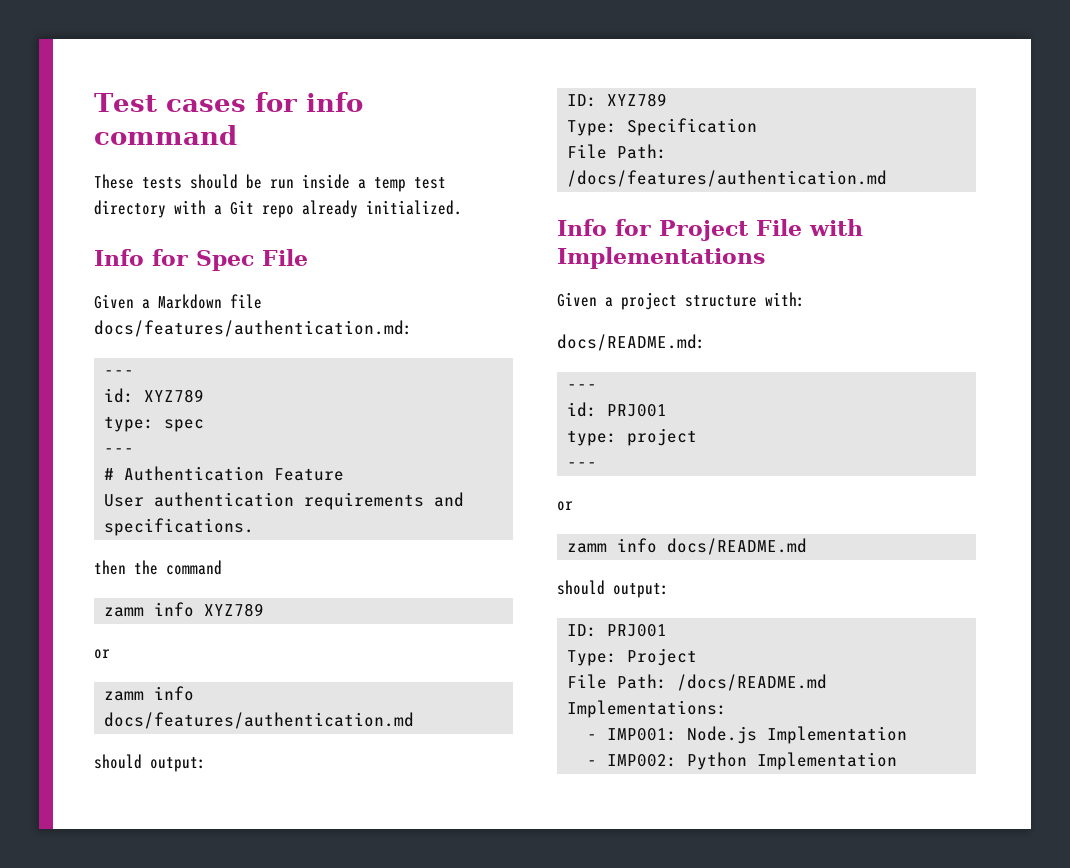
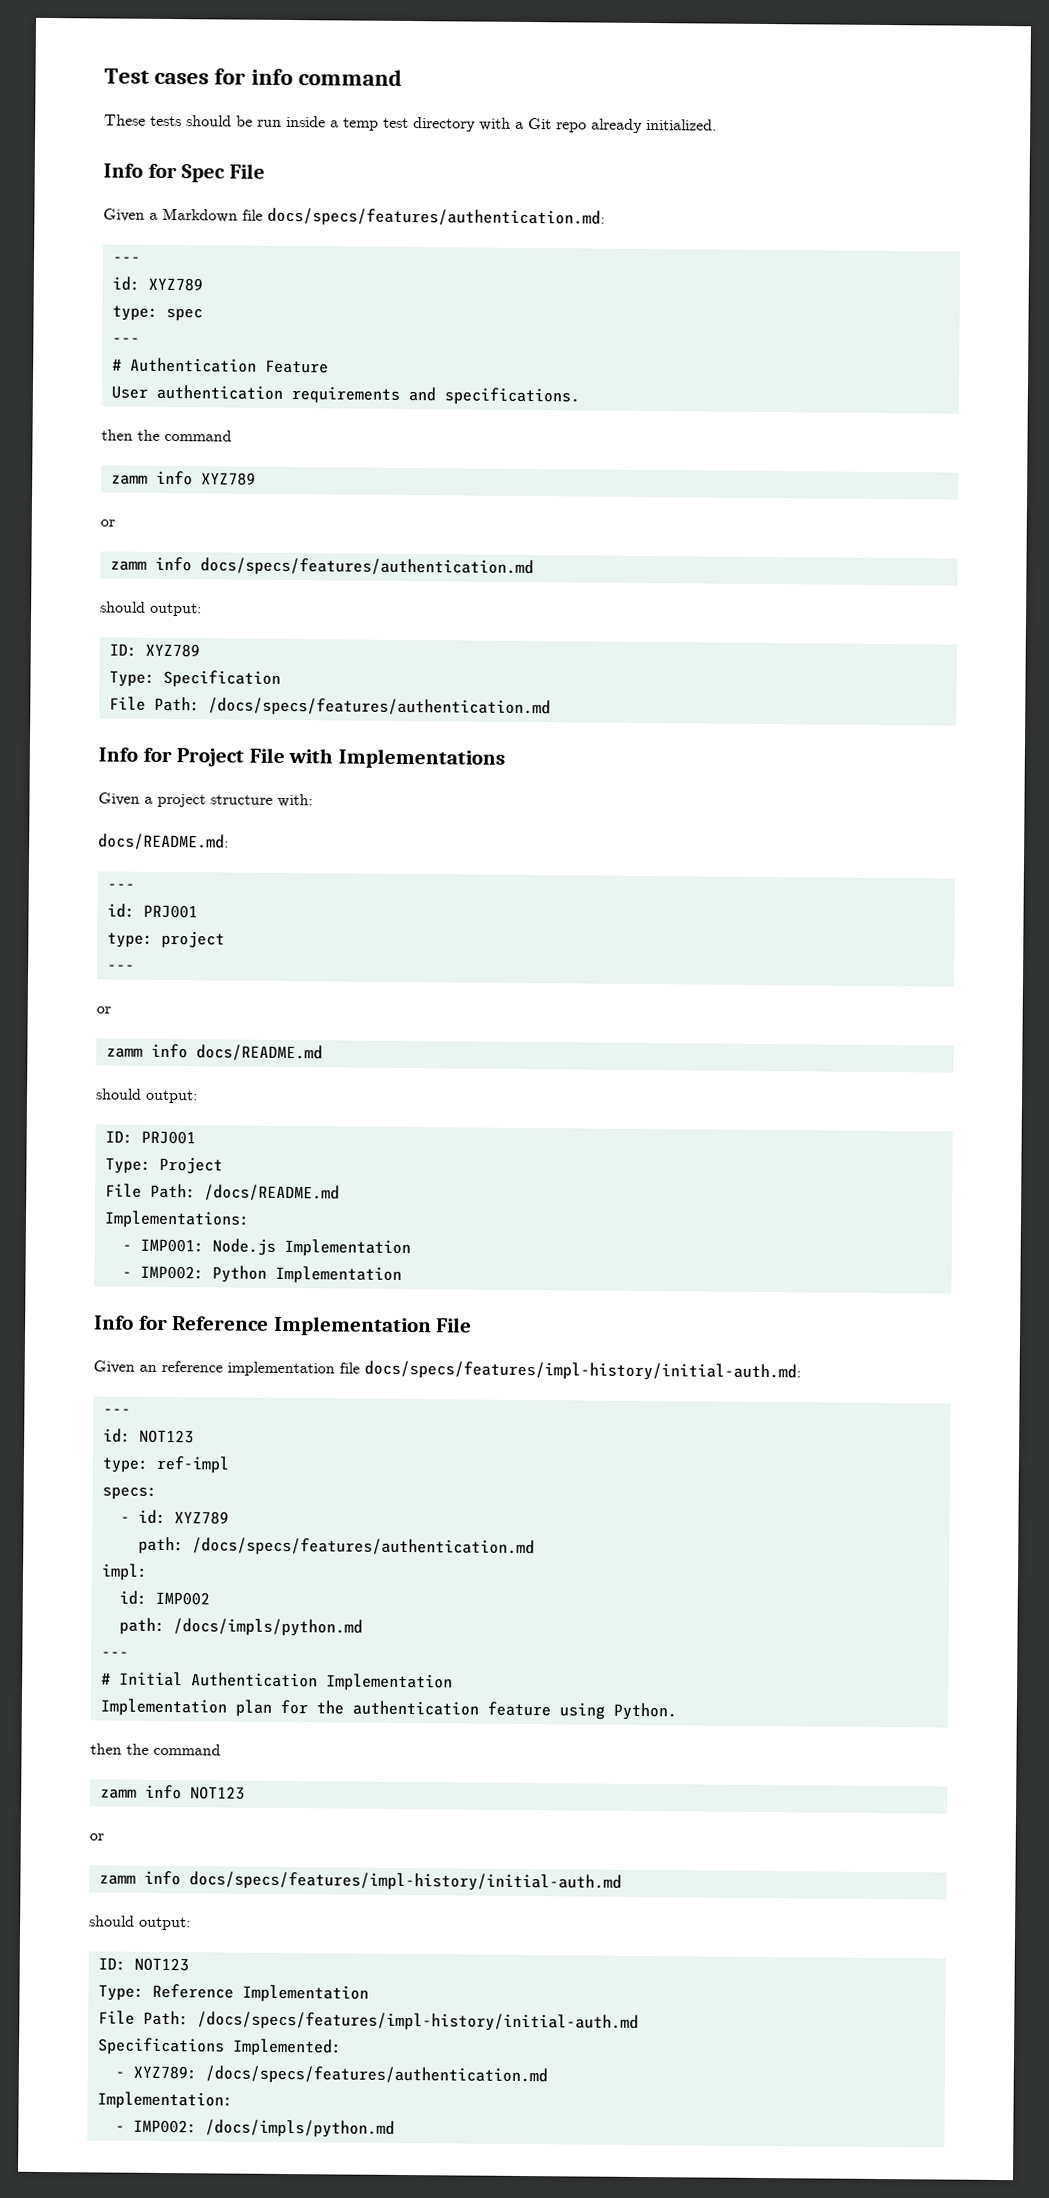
[94,320,412,337] docs/features/authentication.md: -> [267,207,605,228] docs/specs/features/authentication.md:
[104,712,415,729] docs/features/authentication.md -> [199,557,534,578] docs/specs/features/authentication.md
[567,170,888,187] /docs/features/authentication.md -> [207,697,551,718] /docs/specs/features/authentication.md
(898, 761) none -> [94,1315,473,1337] [93,1360,801,1382] [102,1408,131,1415] [102,1428,194,1444] [101,1455,229,1474] [101,1486,157,1500] [119,1509,229,1525] [137,1536,535,1558] [100,1563,148,1581] [118,1590,210,1606] [118,1617,363,1637] [100,1651,129,1658] [100,1671,453,1692] [99,1698,677,1721] [90,1743,221,1756] [99,1784,245,1800] [89,1833,104,1841] [98,1870,622,1892] [89,1915,191,1931] [97,1957,189,1972] [97,1983,369,2003] [97,2010,639,2032] [96,2037,342,2057] [114,2065,548,2086] [96,2091,233,2110] [114,2119,395,2138] // Info for Reference Implementation File // Given an reference implementation file docs/specs/features/impl-history/initial-auth.md: // --- // id: NOT123 // type: ref-impl // specs: // - id: XYZ789 // path: /docs/specs/features/authentication.md // impl: // id: IMP002 // path: /docs/impls/python.md // --- // # Initial Authentication Implementation // Implementation plan for the authentication feature using Python. // then the command // zamm info NOT123 // or // zamm info docs/specs/features/impl-history/initial-auth.md // should output: // ID: NOT123 // Type: Reference Implementation // File Path: /docs/specs/features/impl-history/initial-auth.md // Specifications Implemented: // - XYZ789: /docs/specs/features/authentication.md // Implementation: // - IMP002: /docs/impls/python.md

